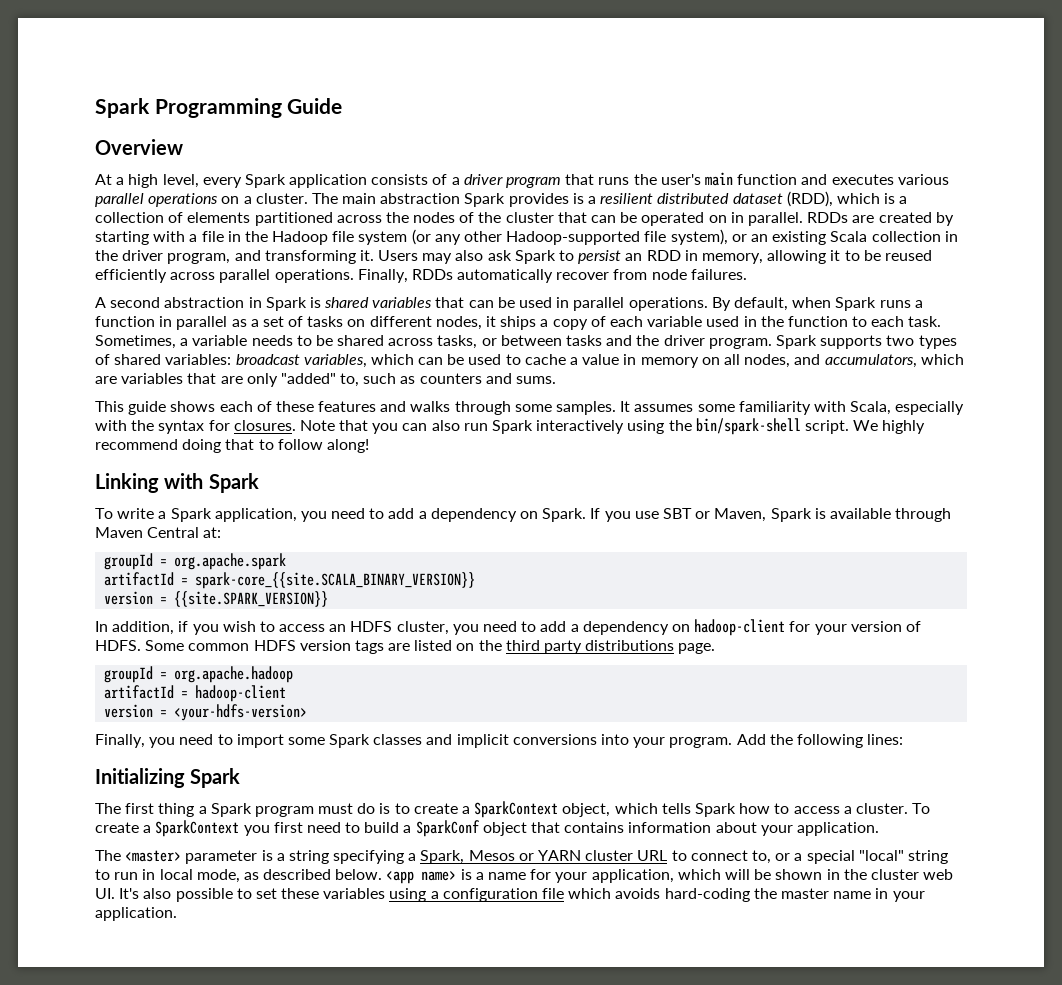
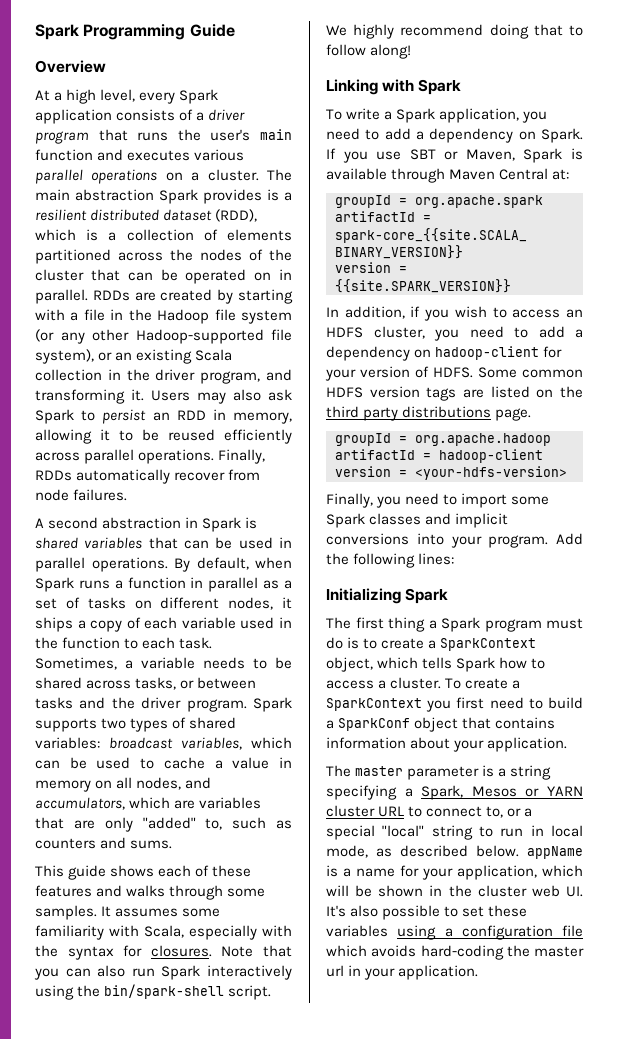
[125,850,182,862] <master> -> [355,766,404,776] master
[386,871,457,884] <app name> -> [527,846,583,859] appName
[833,891,872,899] name -> [326,965,344,977] url

